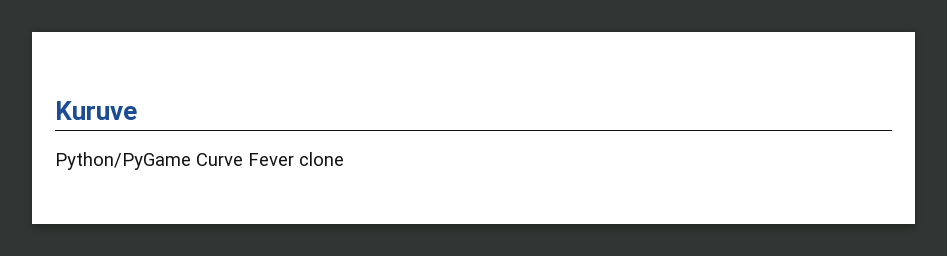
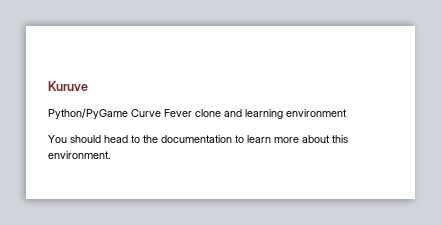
(344, 159) none -> [224,109,347,119] [48,135,348,143] [48,151,110,159] and learning environment // You should head to the documentation to learn more about this environment.

